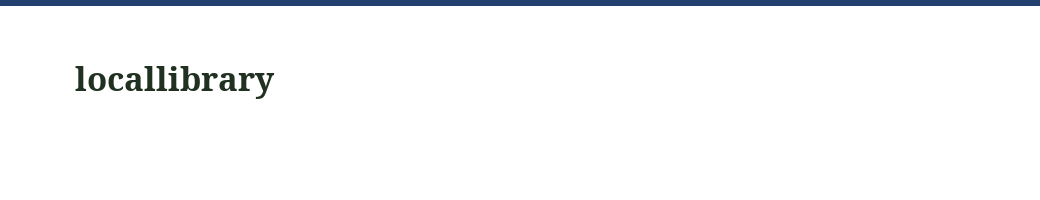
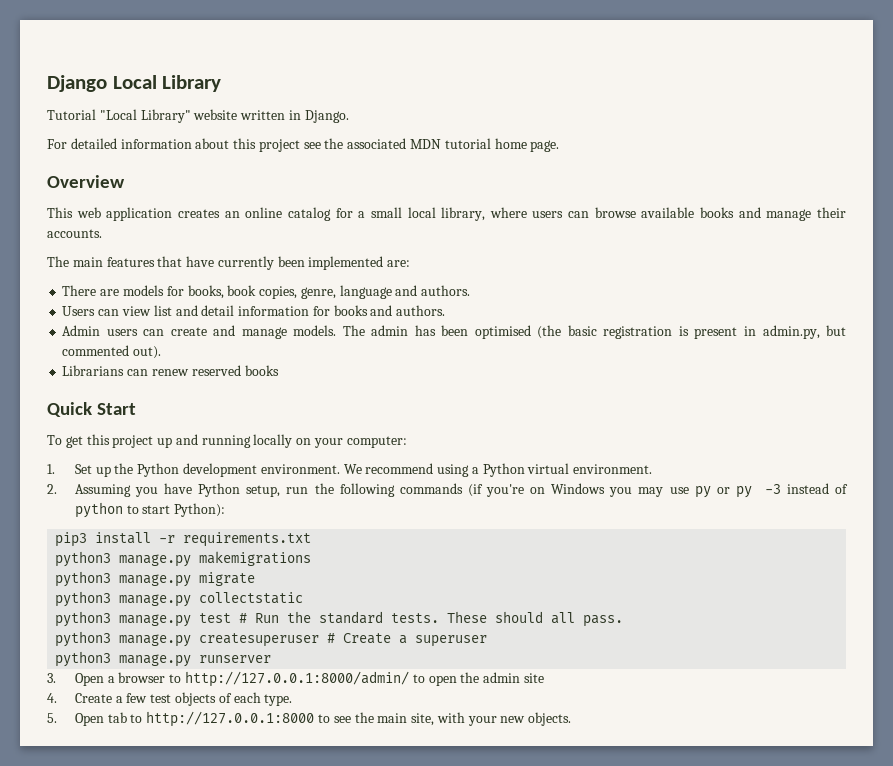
[75,66,275,99] locallibrary -> [47,75,222,92] [47,109,349,123] [47,138,560,152] [47,175,125,188] [47,207,846,221] [47,229,102,238] [47,256,411,270] [62,285,471,299] [62,305,446,316] [62,325,847,339] [62,345,162,359] [62,365,279,376] [47,402,136,417] [47,434,407,448] [47,463,653,477] [47,483,849,498] [74,502,226,518] [55,532,312,547] [55,551,312,567] [55,571,256,587] [55,591,304,607] [55,611,624,627] [55,631,488,647] [55,651,272,667] [47,671,544,687] [47,692,293,706] [47,711,572,727] Django Local Library // Tutorial "Local Library" website written in Django. // For detailed information about this project see the associated MDN tutorial home page. // Overview // This web application creates an online catalog for a small local library, where users can browse available books and manage their accounts. // The main features that have currently been implemented are: // There are models for books, book copies, genre, language and authors. // Users can view list and detail information for books and authors. // Admin users can create and manage models. The admin has been optimised (the basic registration is present in admin.py, but commented out). // Librarians can renew reserved books // Quick Start // To get this project up and running locally on your computer: // 1. Set up the Python development environment. We recommend using a Python virtual environment. // 2. Assuming you have Python setup, run the following commands (if you're on Windows you may use py or py -3 instead of python to start Python): // pip3 install -r requirements.txt // python3 manage.py makemigrations // python3 manage.py migrate // python3 manage.py collectstatic // python3 manage.py test # Run the standard tests. These should all pass. // python3 manage.py createsuperuser # Create a superuser // python3 manage.py runserver // 3. Open a browser to http://127.0.0.1:8000/admin/ to open the admin site // 4. Create a few test objects of each type. // 5. Open tab to http://127.0.0.1:8000 to see the main site, with your new objects.

